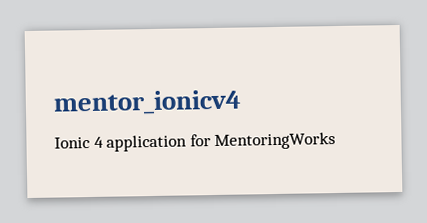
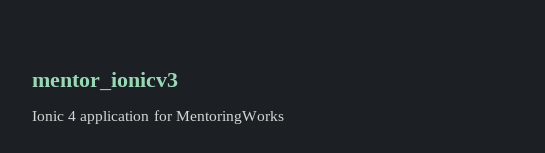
[53,89,242,116] mentor_ionicv4 -> [32,72,178,91] mentor_ionicv3

